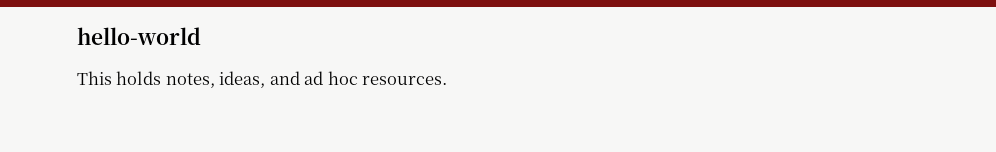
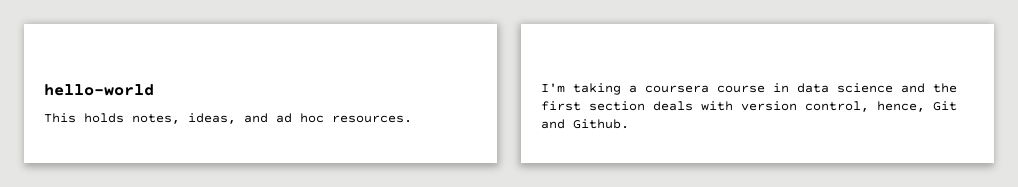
(448, 80) none -> [541,83,957,95] [541,101,957,112] [541,119,629,129] // I'm taking a coursera course in data science and the first section deals with version control, hence, Git and Github.

